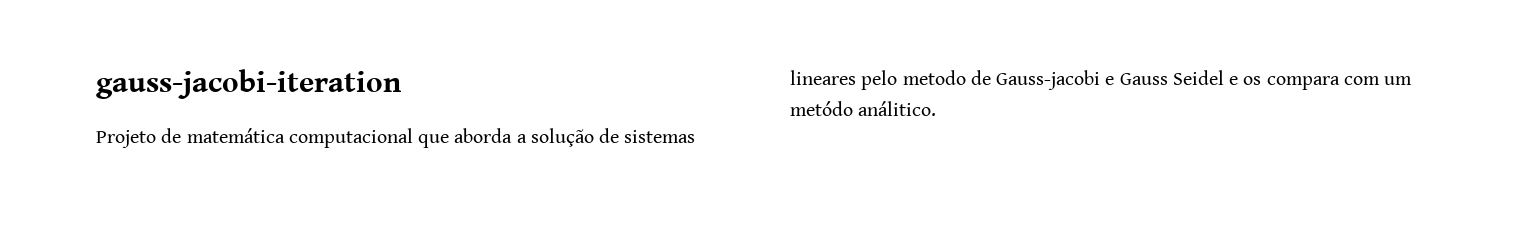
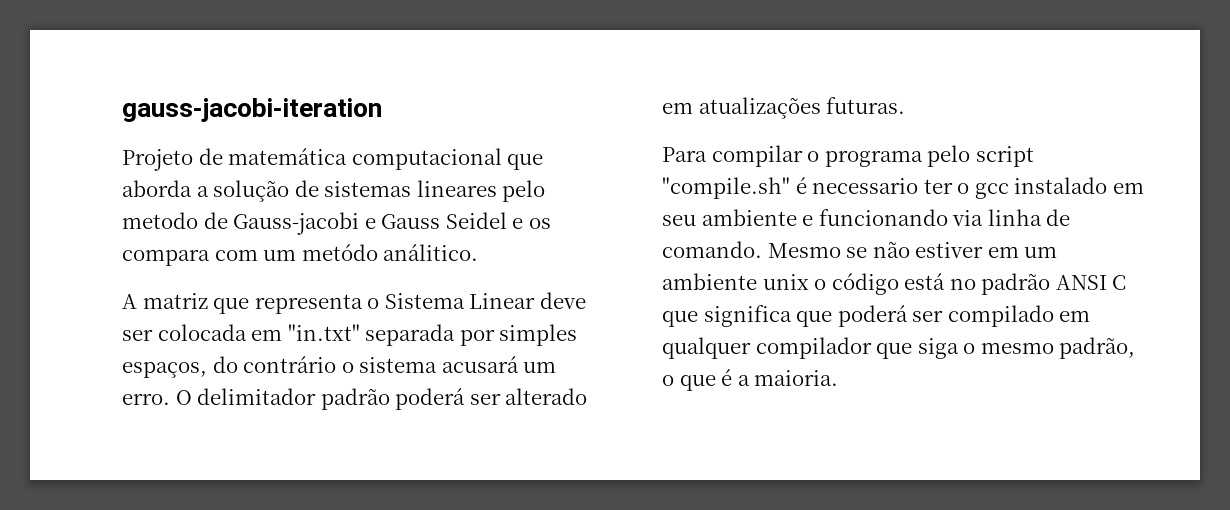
(937, 108) none -> [122,292,586,314] [122,324,578,346] [122,356,557,378] [122,388,588,410] [662,97,906,119] [662,145,1034,167] [662,177,1144,199] [662,209,1071,226] [662,241,1058,258] [662,273,1127,295] [662,305,1091,327] [662,337,1136,359] [662,369,839,391] // A matriz que representa o Sistema Linear deve ser colocada em "in.txt" separada por simples espaços, do contrário o sistema acusará um erro. O delimitador padrão poderá ser alterado em atualizações futuras. // Para compilar o programa pelo script "compile.sh" é necessario ter o gcc instalado em seu ambiente e funcionando via linha de comando. Mesmo se não estiver em um ambiente unix o código está no padrão ANSI C que significa que poderá ser compilado em qualquer compilador que siga o mesmo padrão, o que é a maioria.

